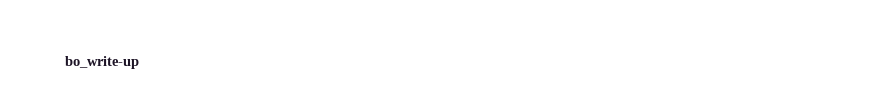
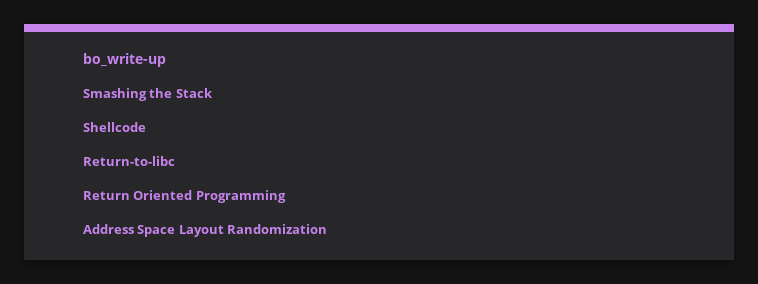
(139, 62) none -> [83,88,213,101] [83,122,146,132] [83,156,175,166] [83,190,286,203] [83,224,328,237] // Smashing the Stack // Shellcode // Return-to-libc // Return Oriented Programming // Address Space Layout Randomization

